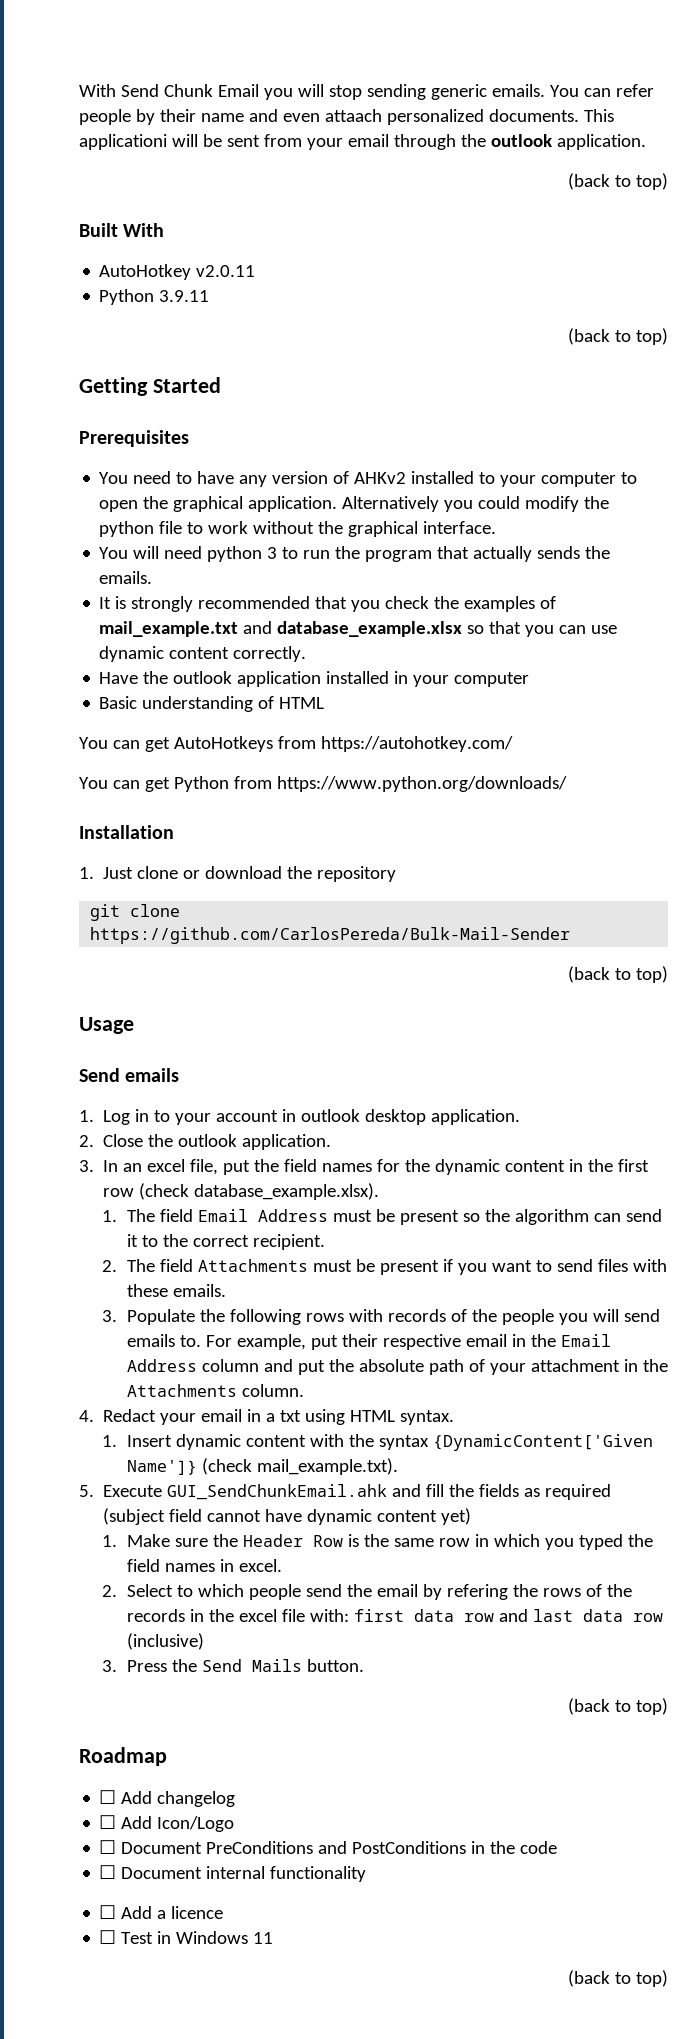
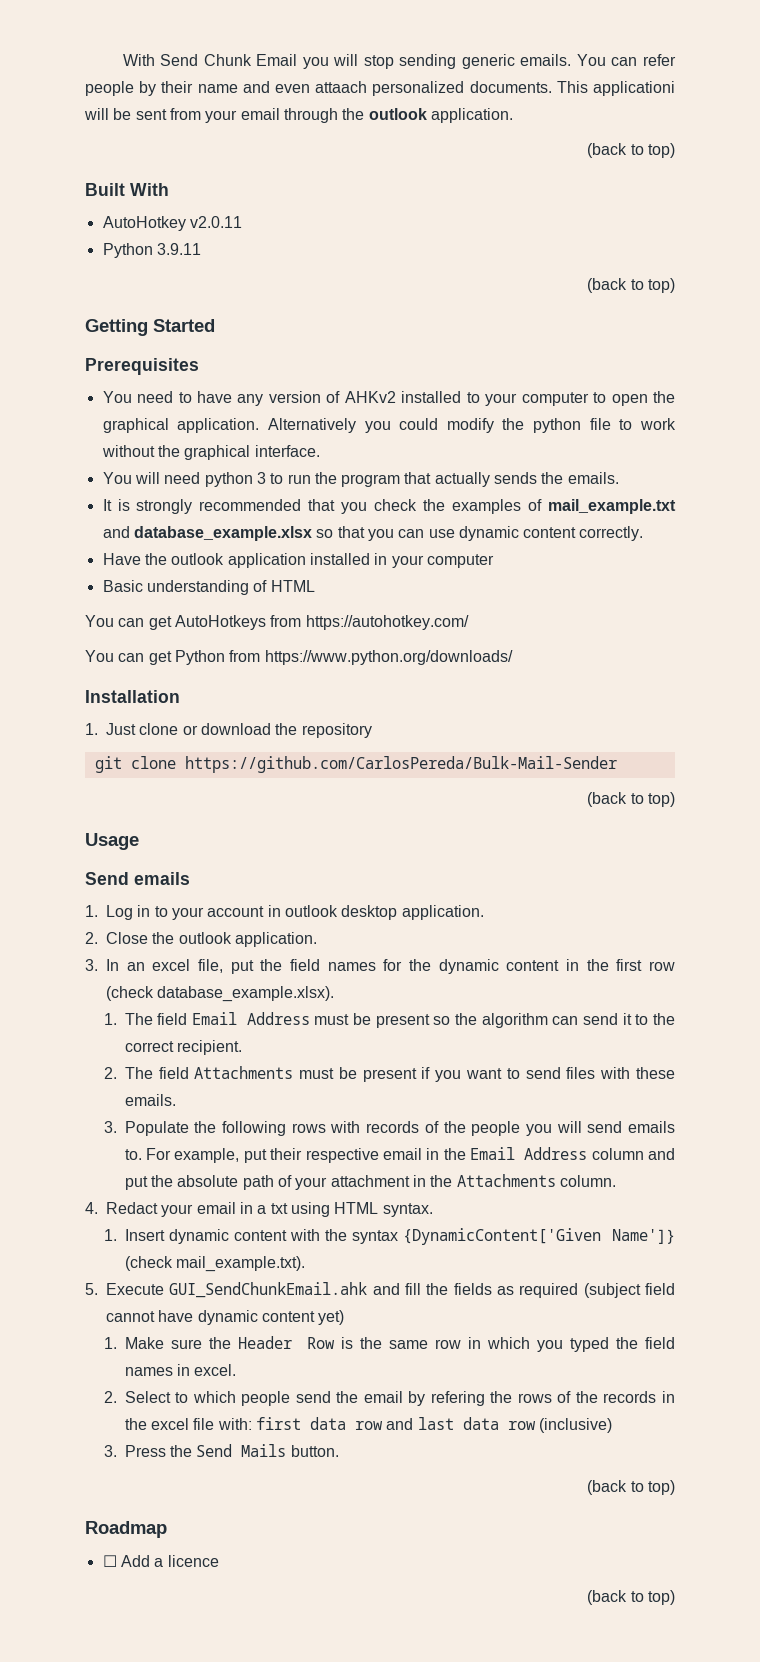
[99,1790,236,1807] [99,1815,235,1832] [99,1840,558,1854] [99,1865,367,1882] // ☐ Add changelog // ☐ Add Icon/Logo // ☐ Document PreConditions and PostConditions in the code // ☐ Document internal functionality -> (167, 1529) none
[99,1930,274,1944] // ☐ Test in Windows 11 -> (219, 1561) none

